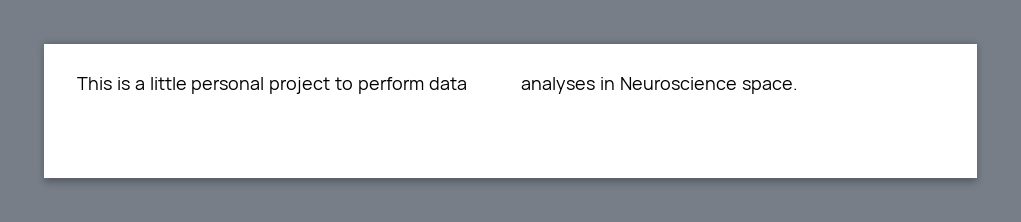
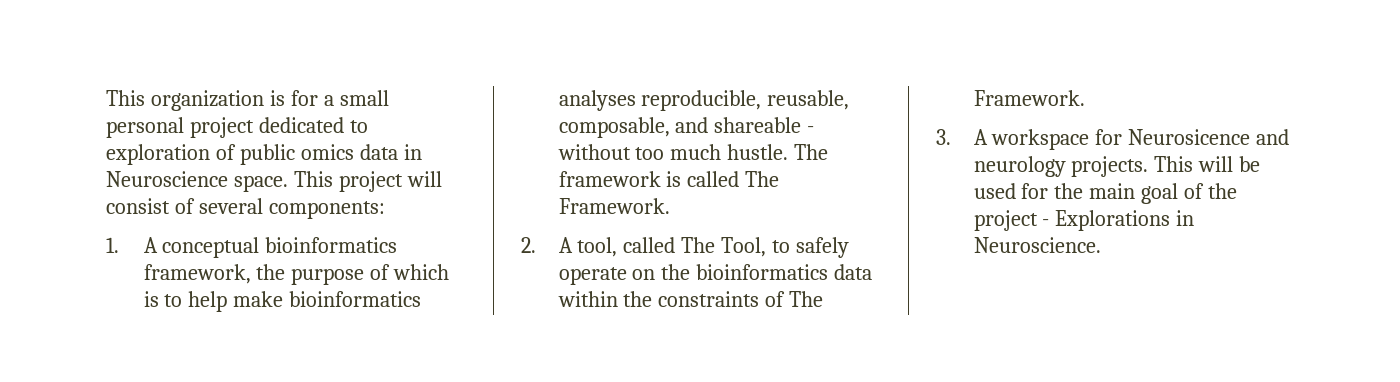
[77,77,798,94] This is a little personal project to perform data analyses in Neuroscience space. -> [106,90,389,111] [106,117,368,138] [106,144,422,165] [106,171,442,192] [106,198,385,219] [106,237,398,258] [143,264,450,285] [143,291,422,312] [558,90,850,111] [558,117,815,138] [557,144,829,160] [558,171,780,187] [558,198,670,214] [521,237,850,258] [558,264,873,285] [557,291,824,307] [973,90,1085,106] [936,129,1290,150] [973,156,1261,177] [973,183,1238,204] [973,210,1195,231] [973,237,1101,253] This organization is for a small personal project dedicated to exploration of public omics data in Neuroscience space. This project will consist of several components: // 1. A conceptual bioinformatics framework, the purpose of which is to help make bioinformatics analyses reproducible, reusable, composable, and shareable - without too much hustle. The framework is called The Framework. // 2. A tool, called The Tool, to safely operate on the bioinformatics data within the constraints of The Framework. // 3. A workspace for Neurosicence and neurology projects. This will be used for the main goal of the project - Explorations in Neuroscience.

